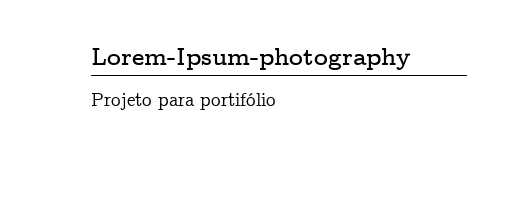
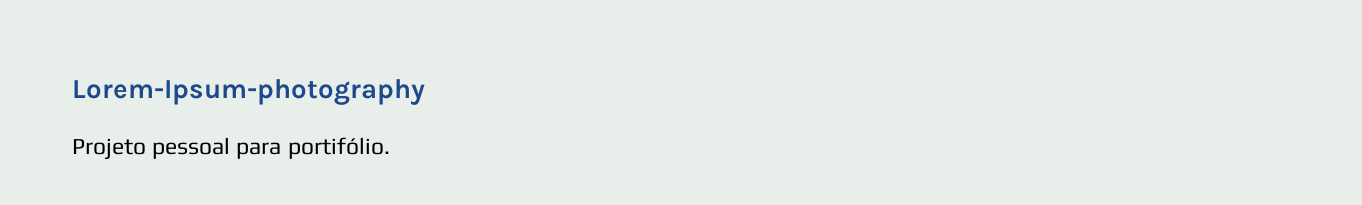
[158,93,276,110] para portifólio -> [152,137,390,159] pessoal para portifólio.

